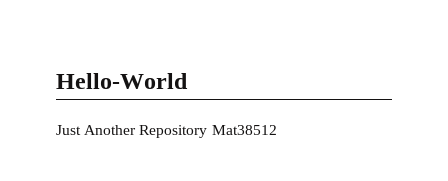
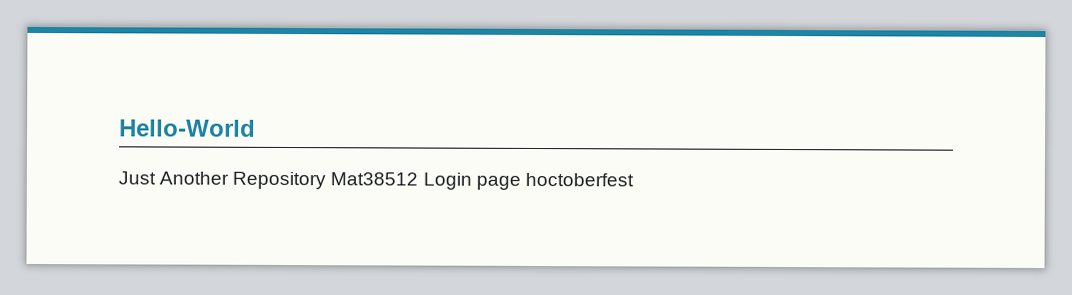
(277, 130) none -> [422,172,634,190] Login page hoctoberfest

